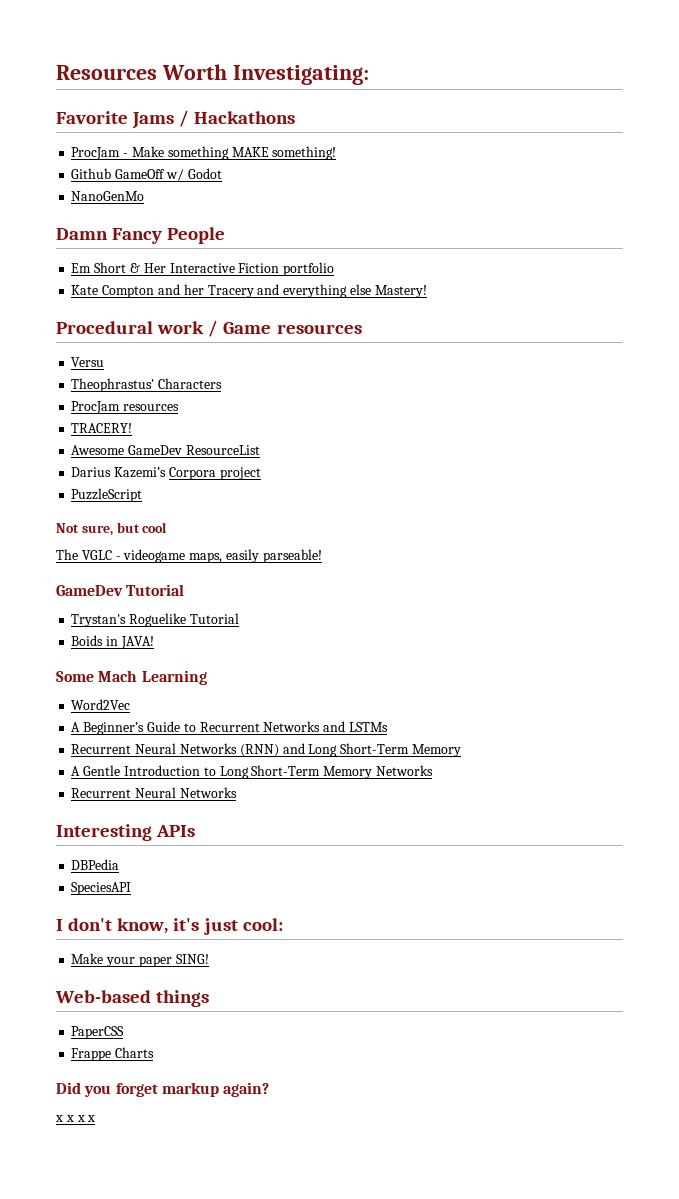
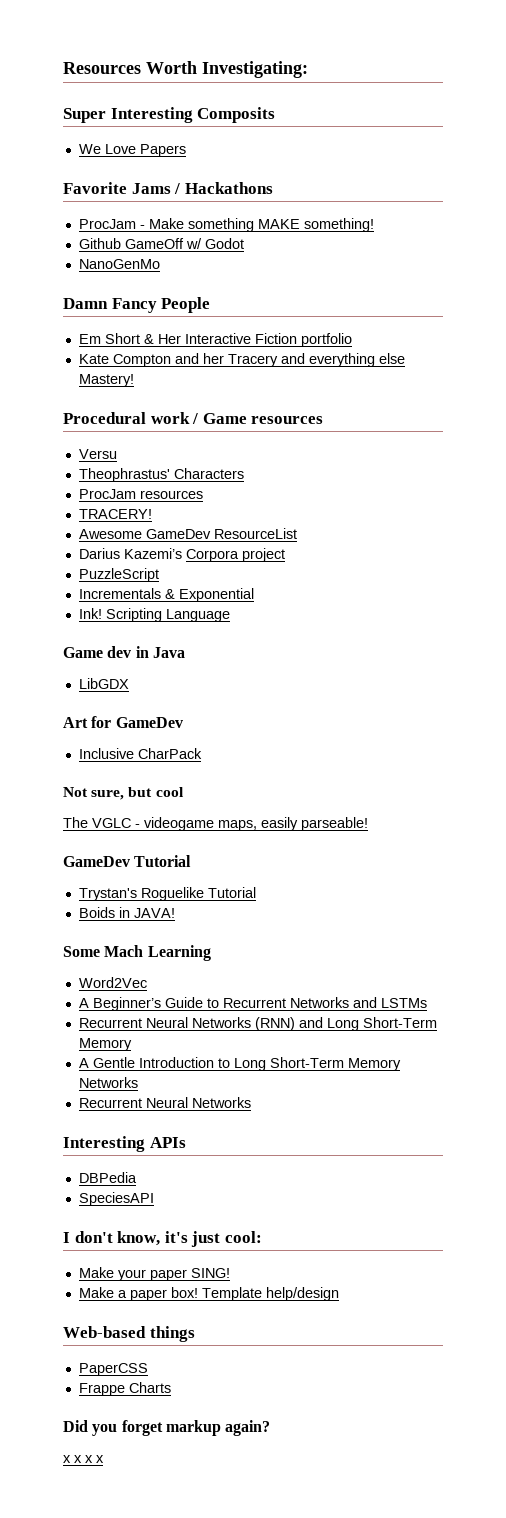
(369, 75) none -> [63,107,276,123] [78,144,186,157] // Super Interesting Composits // We Love Papers
(143, 495) none -> [78,588,254,602] [78,608,230,622] [63,646,185,658] [78,678,129,689] [63,716,183,728] [78,748,202,759] // Incrementals & Exponential // Ink! Scripting Language // Game dev in Java // LibGDX // Art for GameDev // Inclusive CharPack
(209, 959) none -> [78,1287,339,1301] // Make a paper box! Template help/design

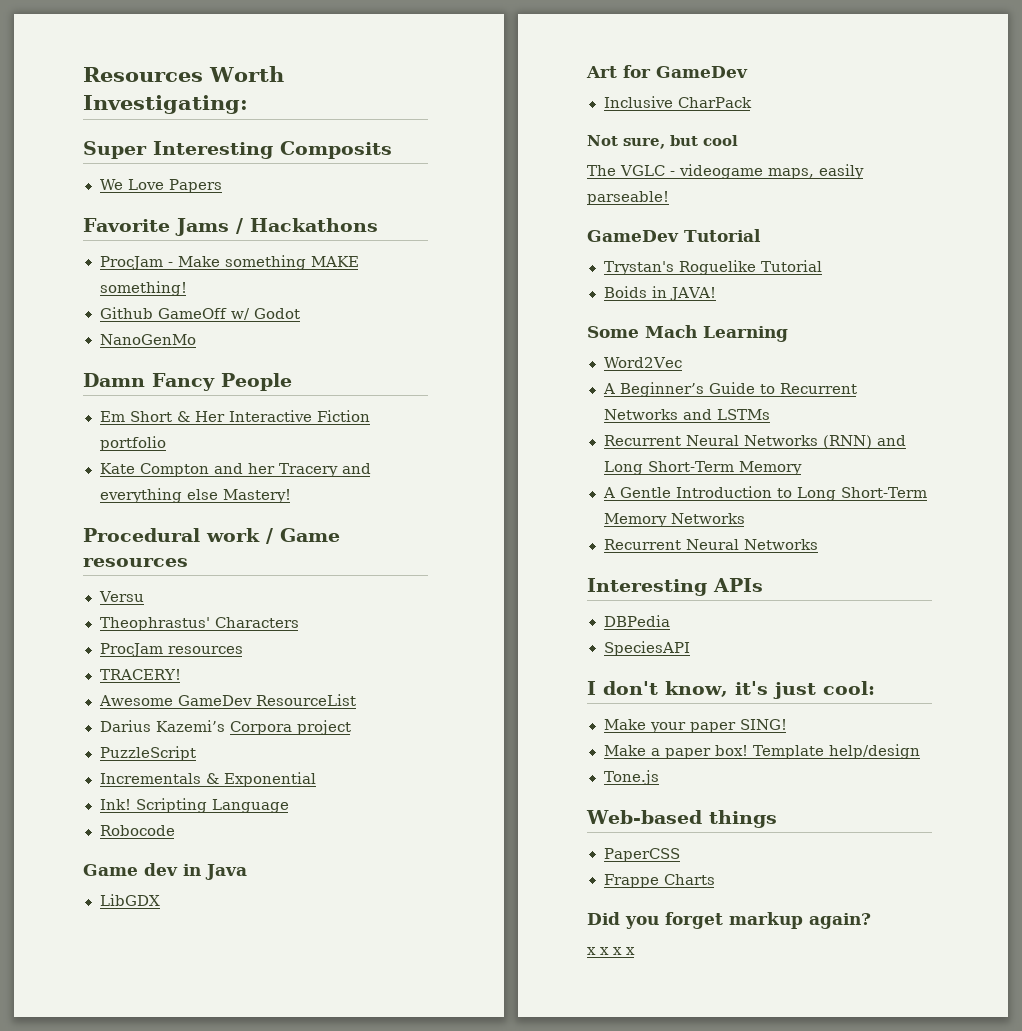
(230, 615) none -> [99,825,175,836] // Robocode
(339, 1294) none -> [603,770,660,785] // Tone.js

